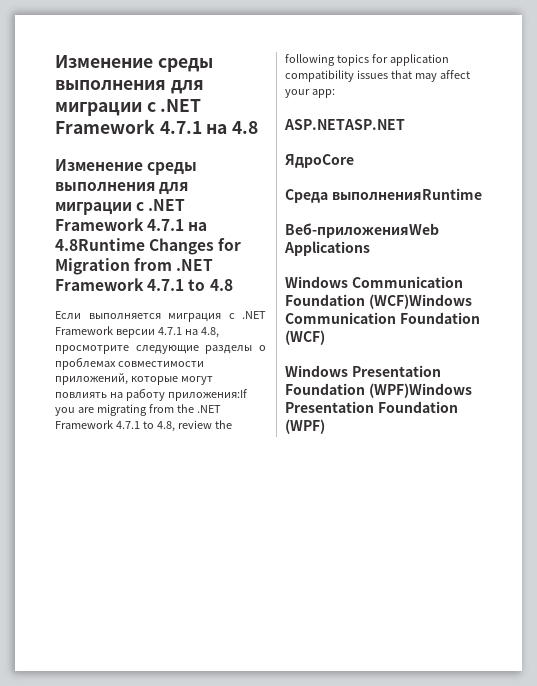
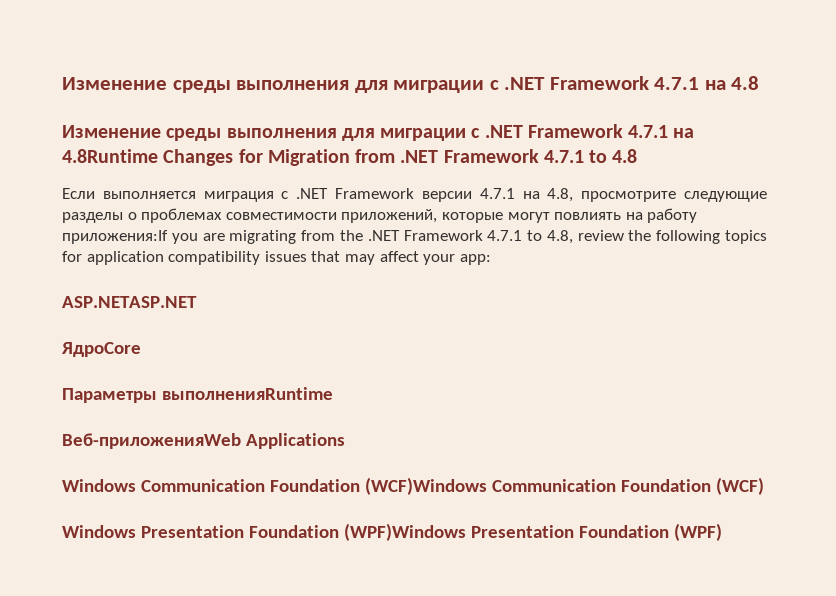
[285,189,328,203] Среда -> [62,388,157,403] Параметры

